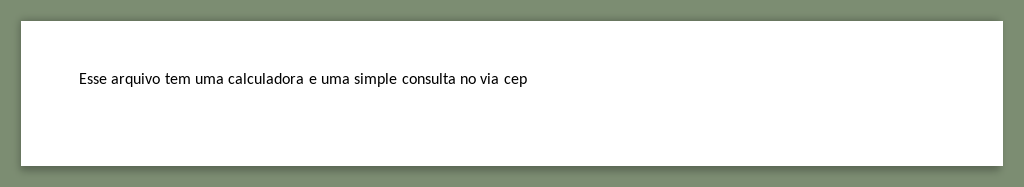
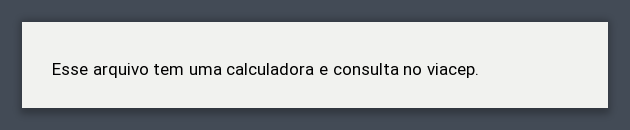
[320,73,527,87] uma simple consulta no via cep -> [332,63,479,78] consulta no viacep.

